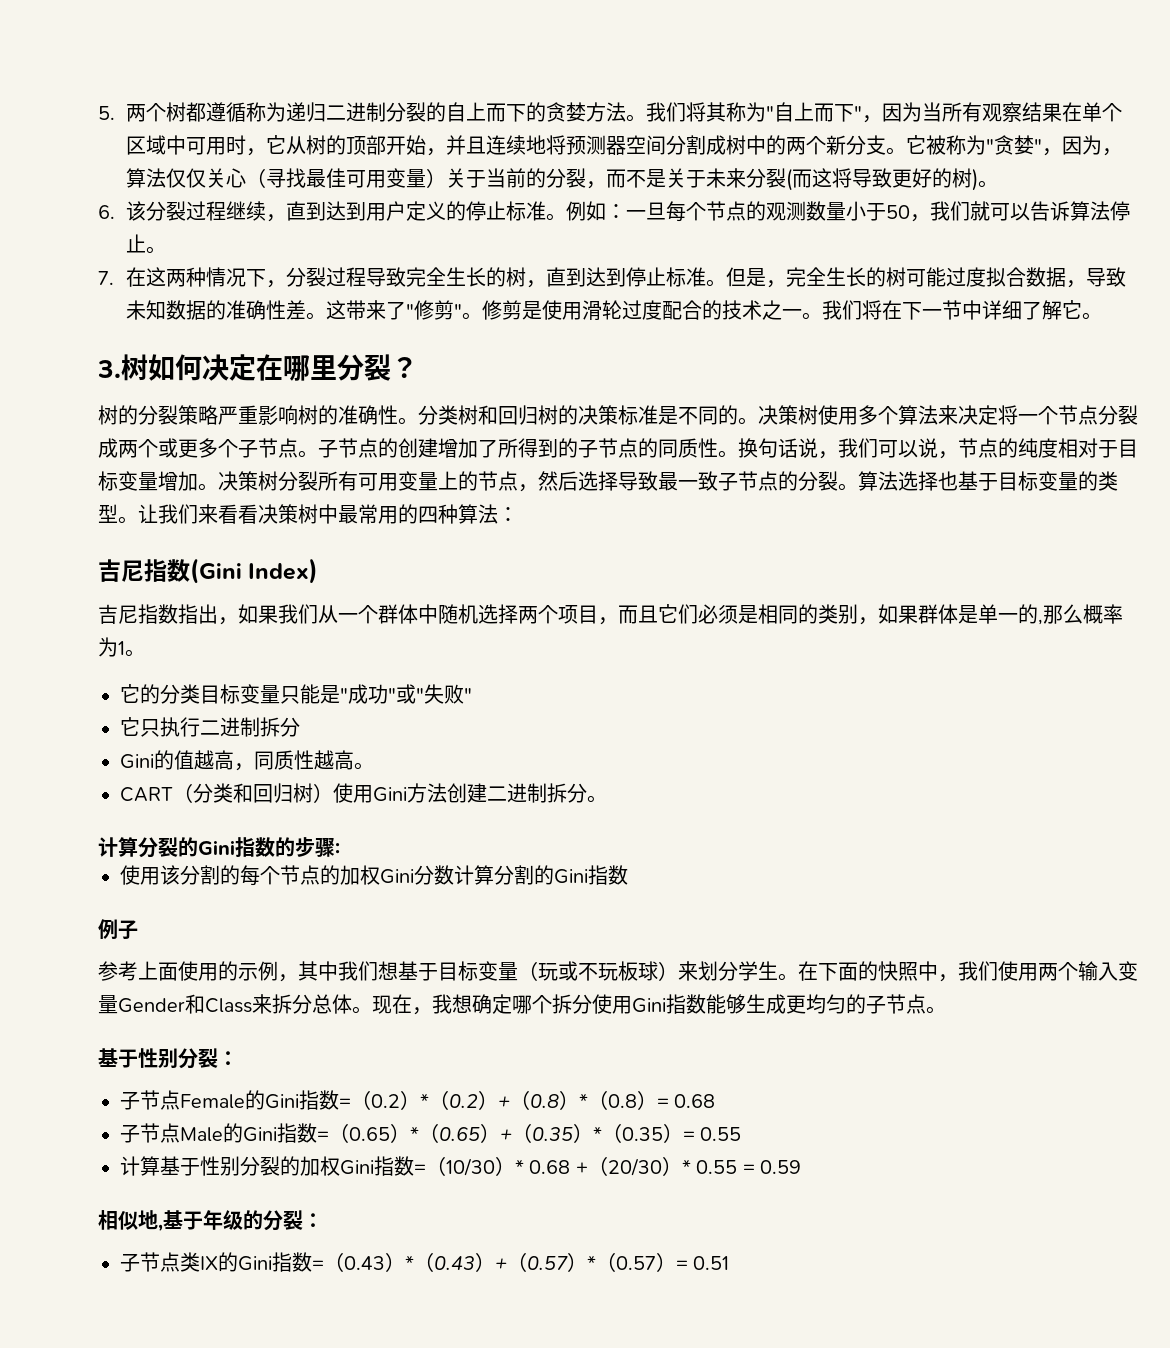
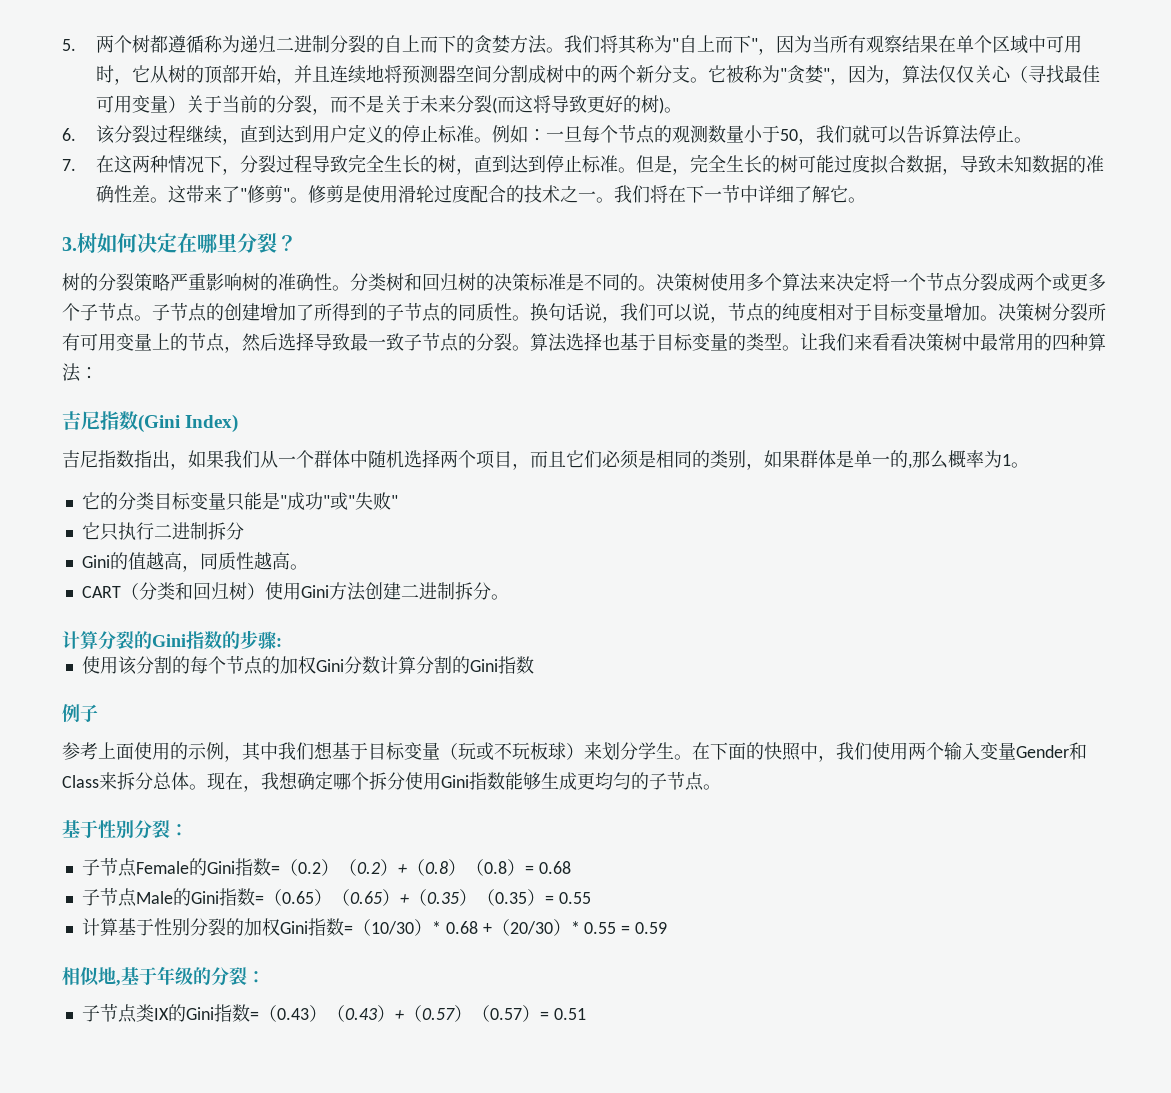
[420,1093,429,1108] * -> (339, 867) none
[579,1093,588,1108] * -> (466, 867) none
[410,1126,419,1141] * -> (332, 897) none
[593,1126,602,1141] * -> (477, 897) none
[405,1255,414,1270] * -> (327, 1013) none
[587,1255,596,1270] * -> (472, 1013) none

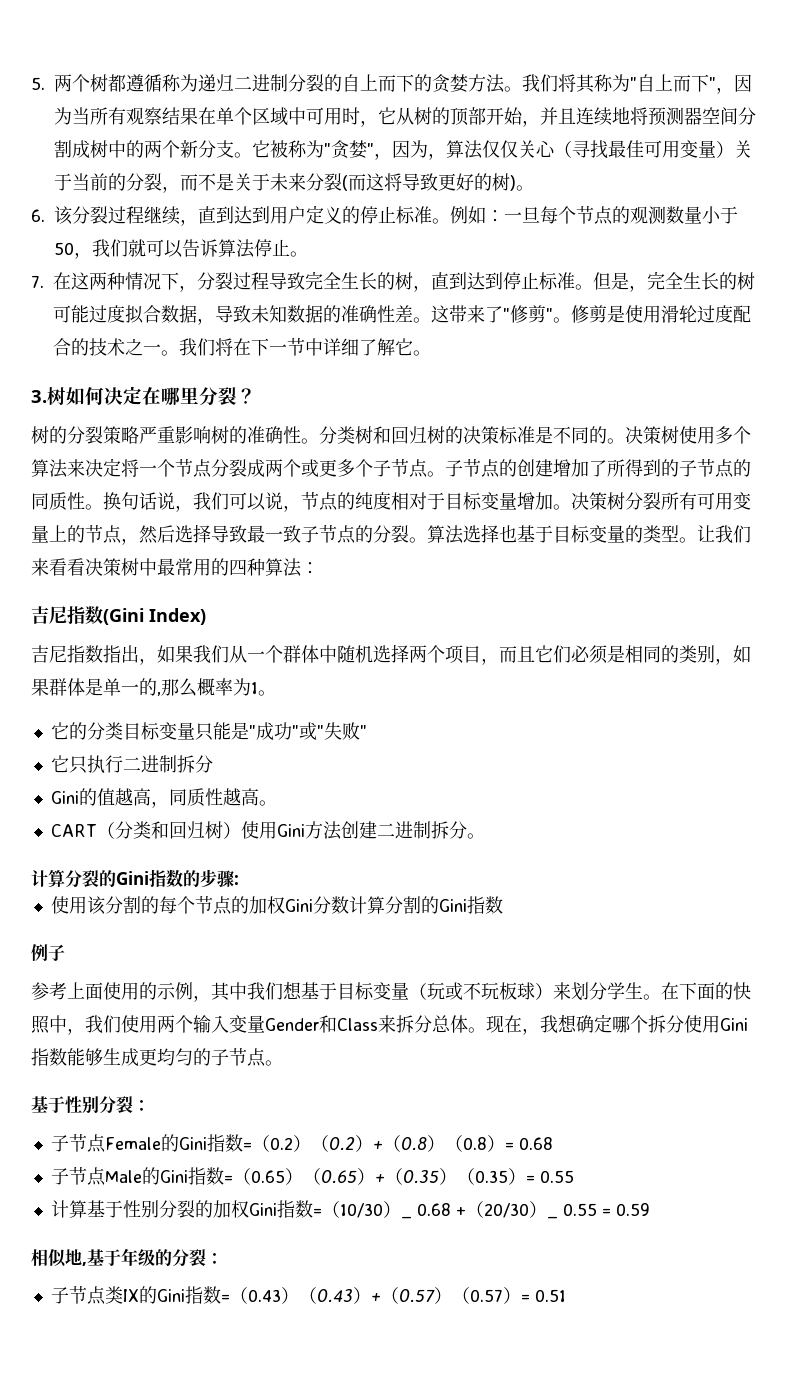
[431,921,441,934] * -> [400,1216,412,1219] _
[570,921,580,934] * -> [546,1216,558,1219] _

